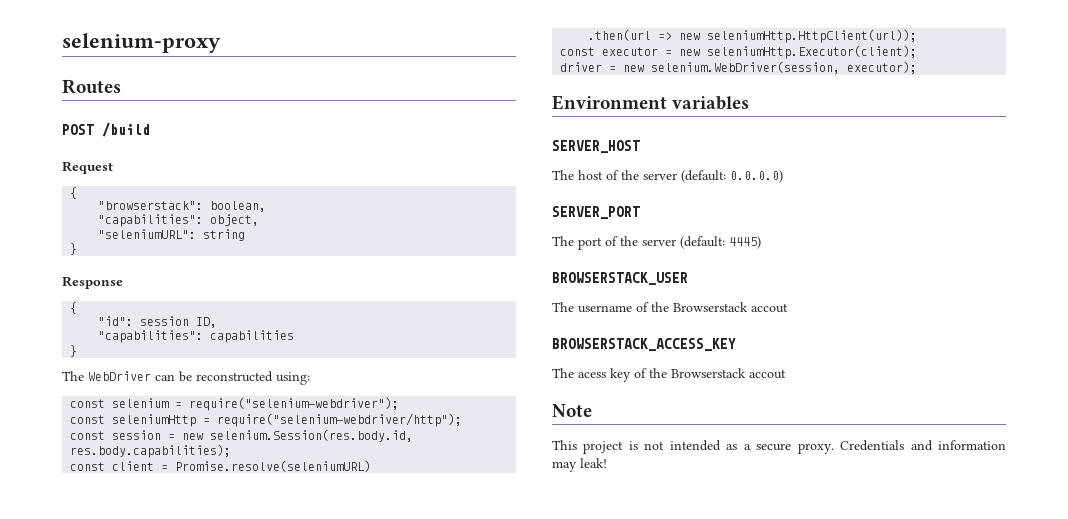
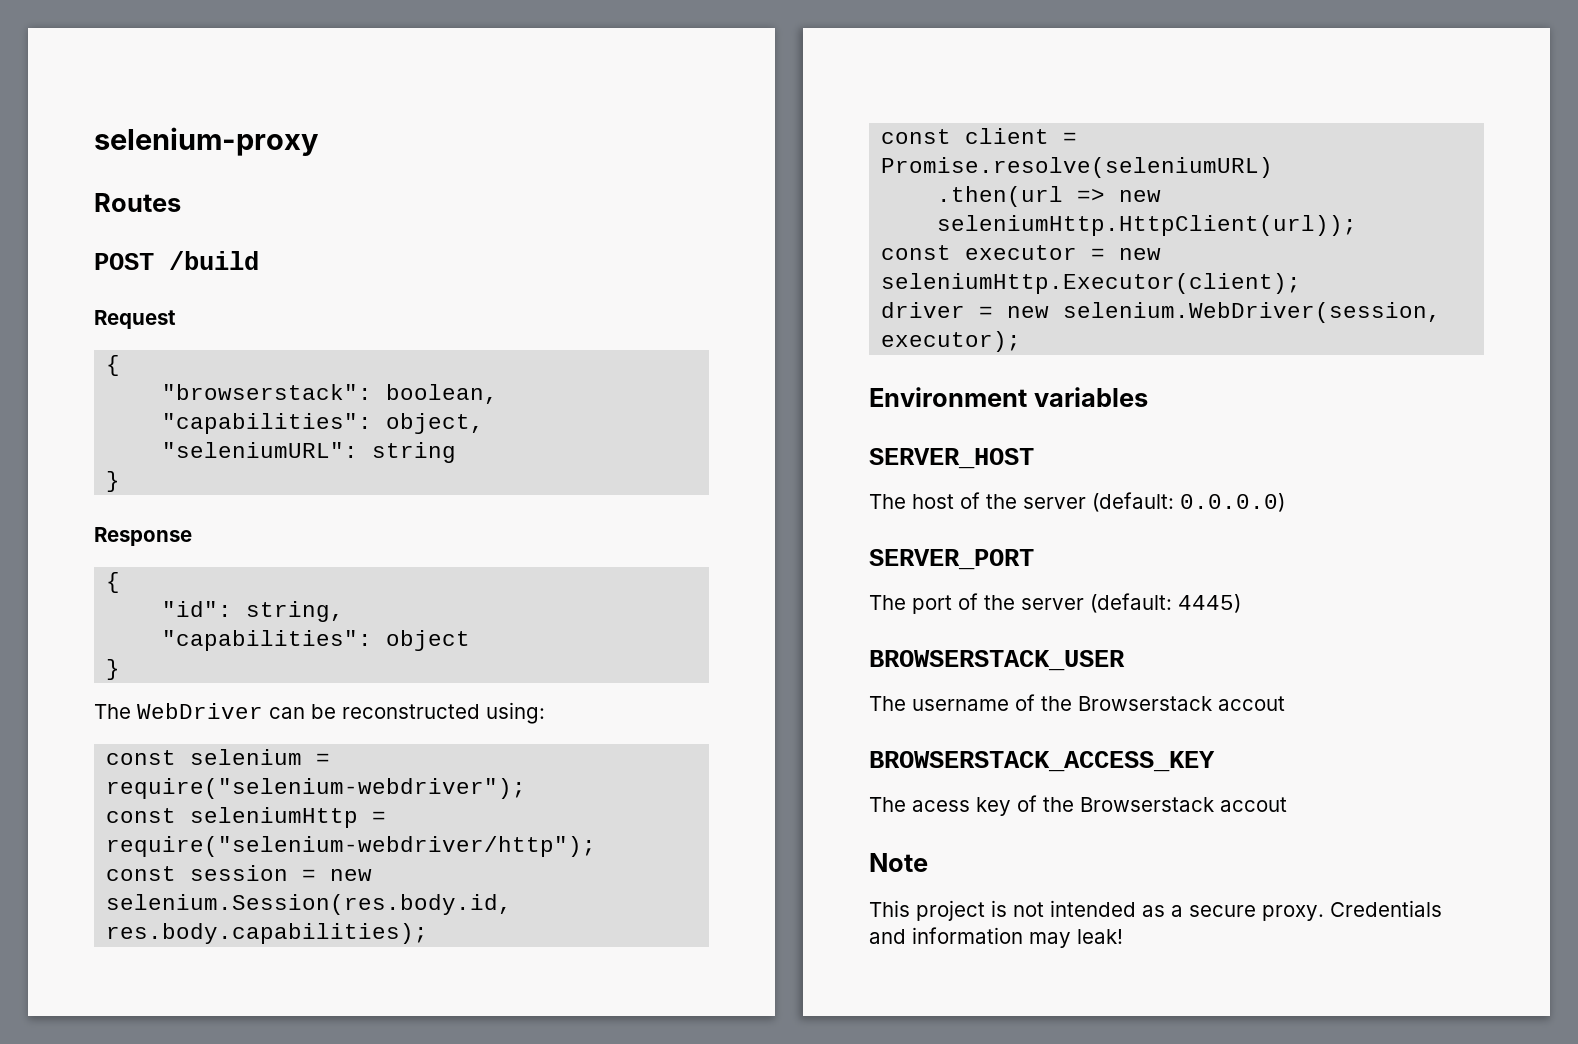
[140,316,218,328] [98,330,295,343] session ID, // "capabilities": capabilities -> [246,601,345,622] [162,630,471,651] string, // "capabilities": object

